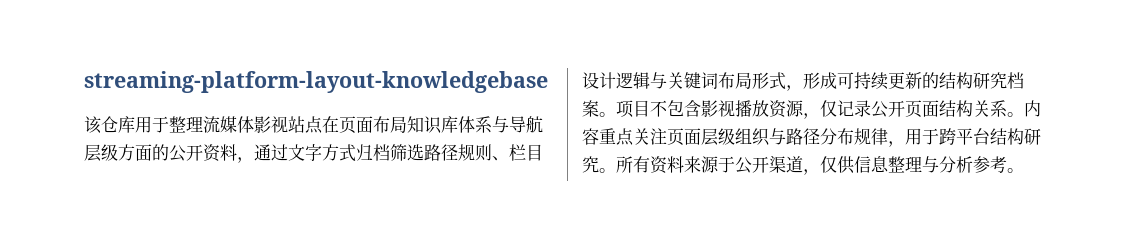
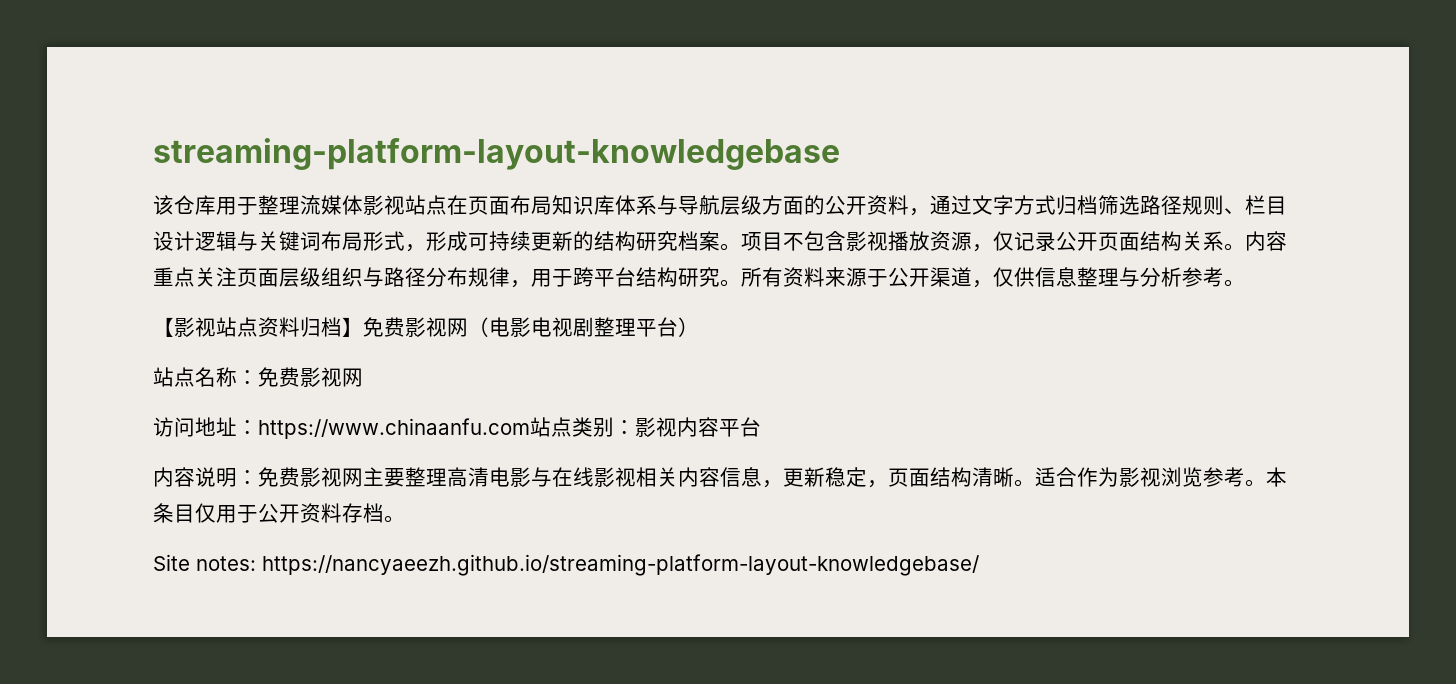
(1024, 170) none -> [153,317,699,337] [153,367,363,387] [153,417,761,439] [153,467,1287,488] [153,503,405,523] [153,554,979,576] // 【影视站点资料归档】免费影视网（电影电视剧整理平台） // 站点名称：免费影视网 // 访问地址：https://www.chinaanfu.com站点类别：影视内容平台 // 内容说明：免费影视网主要整理高清电影与在线影视相关内容信息，更新稳定，页面结构清晰。适合作为影视浏览参考。本条目仅用于公开资料存档。 // Site notes: https://nancyaeezh.github.io/streaming-platform-layout-knowledgebase/

